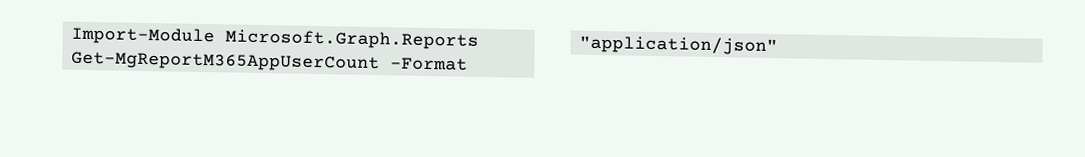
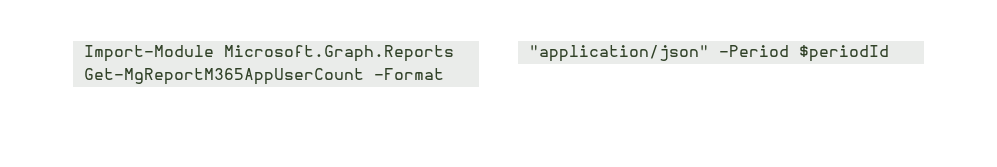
(779, 45) none -> [719,45,890,62] -Period $periodId

